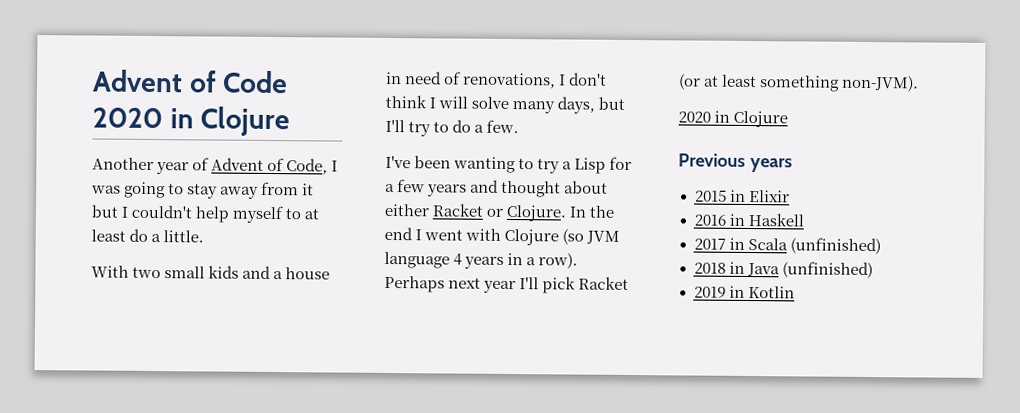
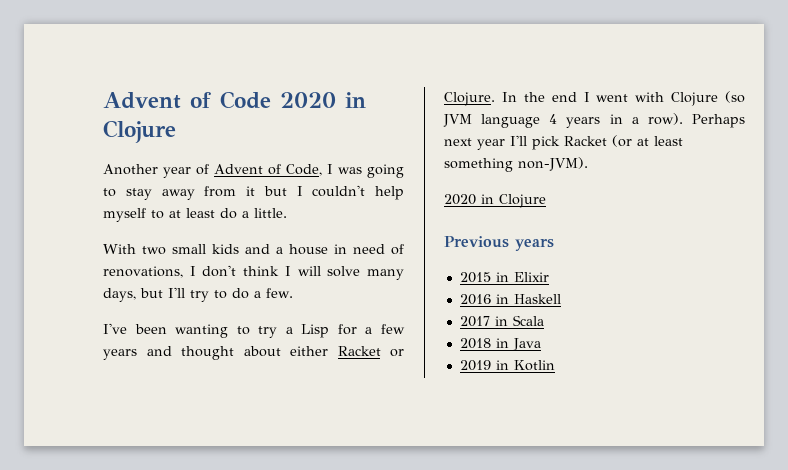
[789,237,881,255] (unfinished) -> (544, 320) none
[781,261,873,279] (unfinished) -> (541, 344) none

